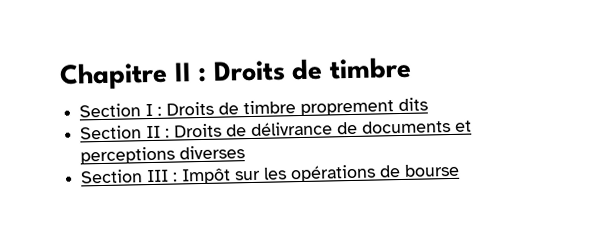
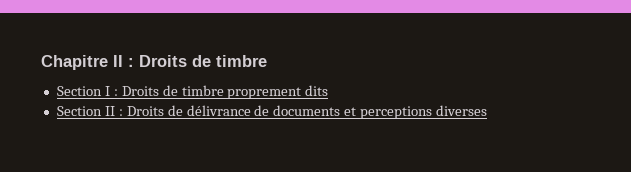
[80,163,461,185] // Section III : Impôt sur les opérations de bourse -> (488, 110) none

